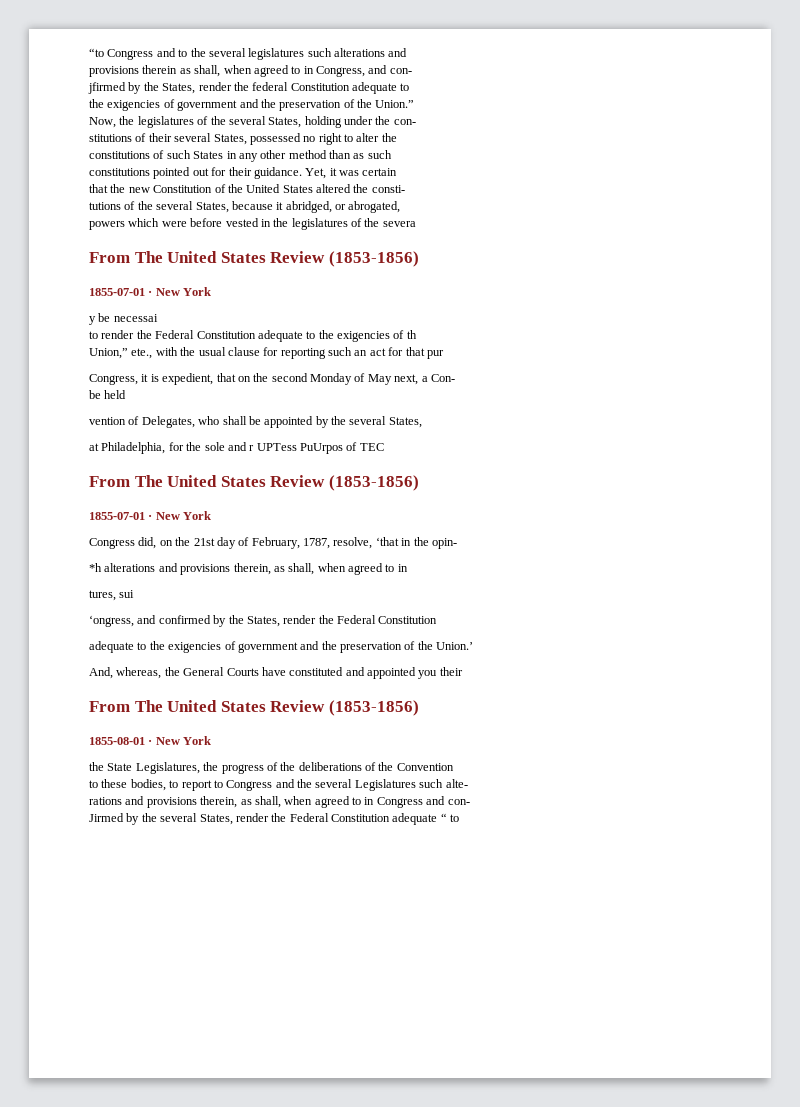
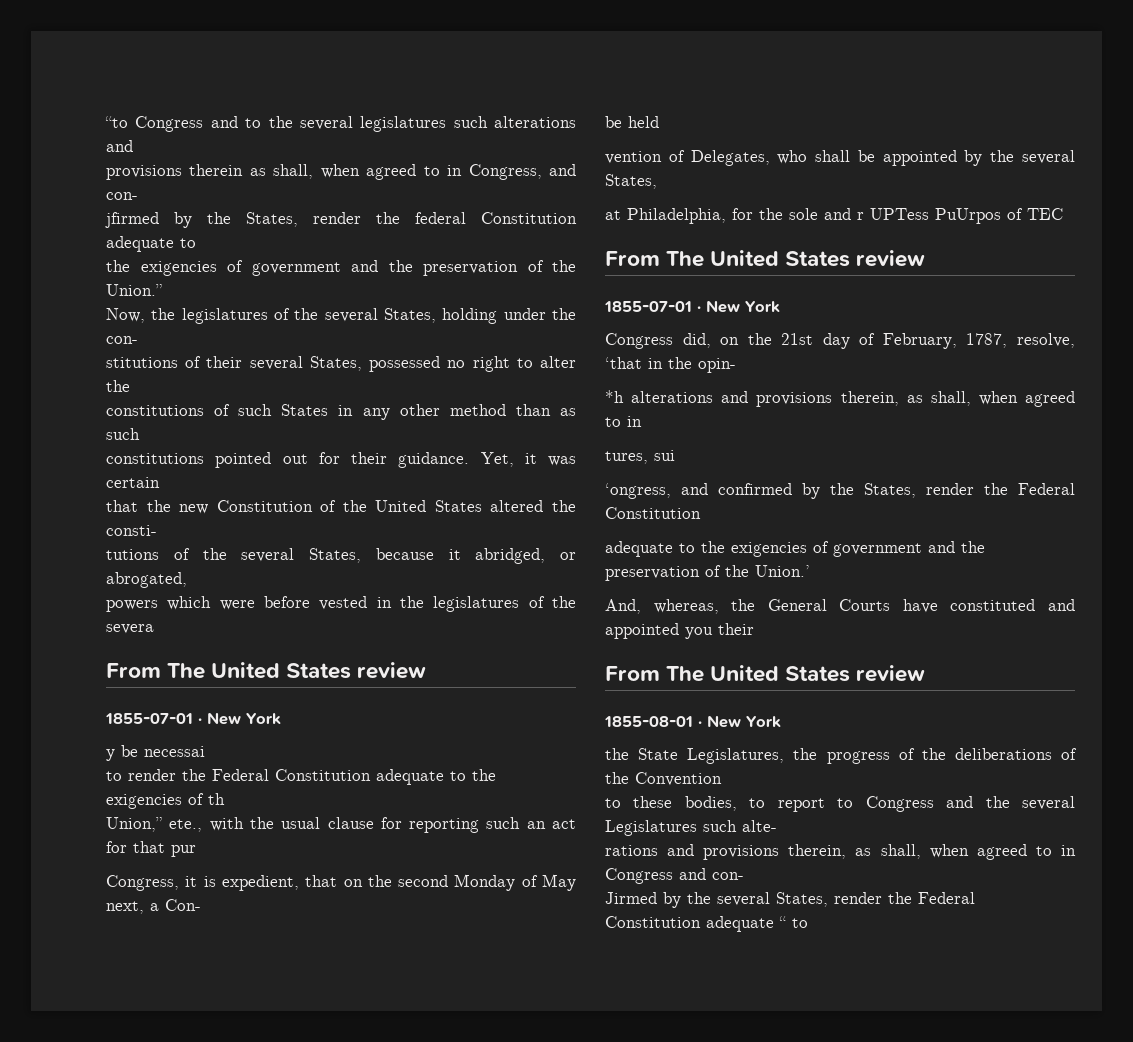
[270,251,419,267] Review (1853-1856) -> [357,662,427,679] review
[270,475,419,491] Review (1853-1856) -> [856,250,926,267] review
[270,700,419,716] Review (1853-1856) -> [856,665,926,682] review

